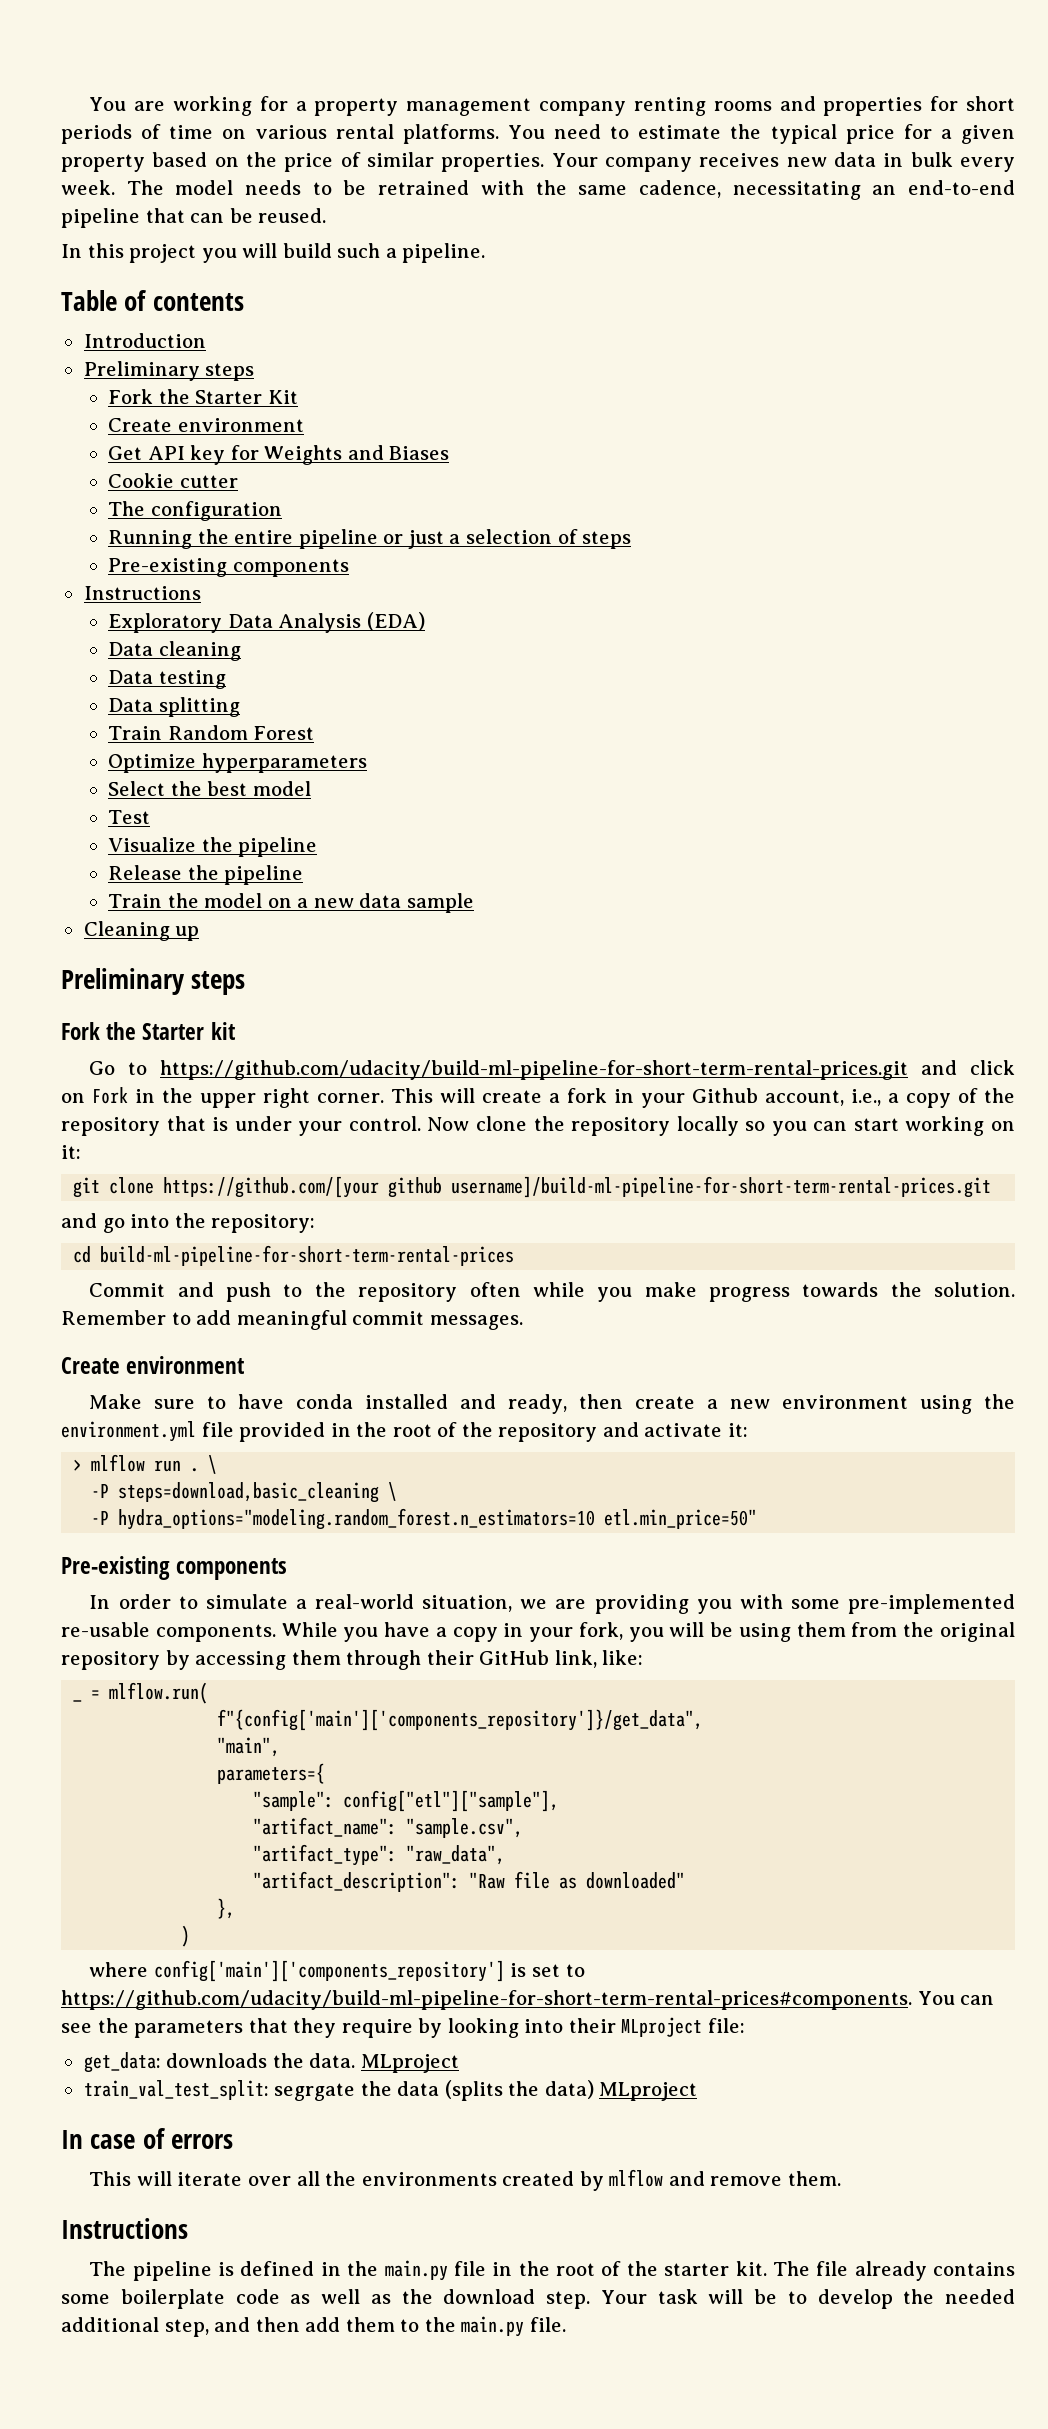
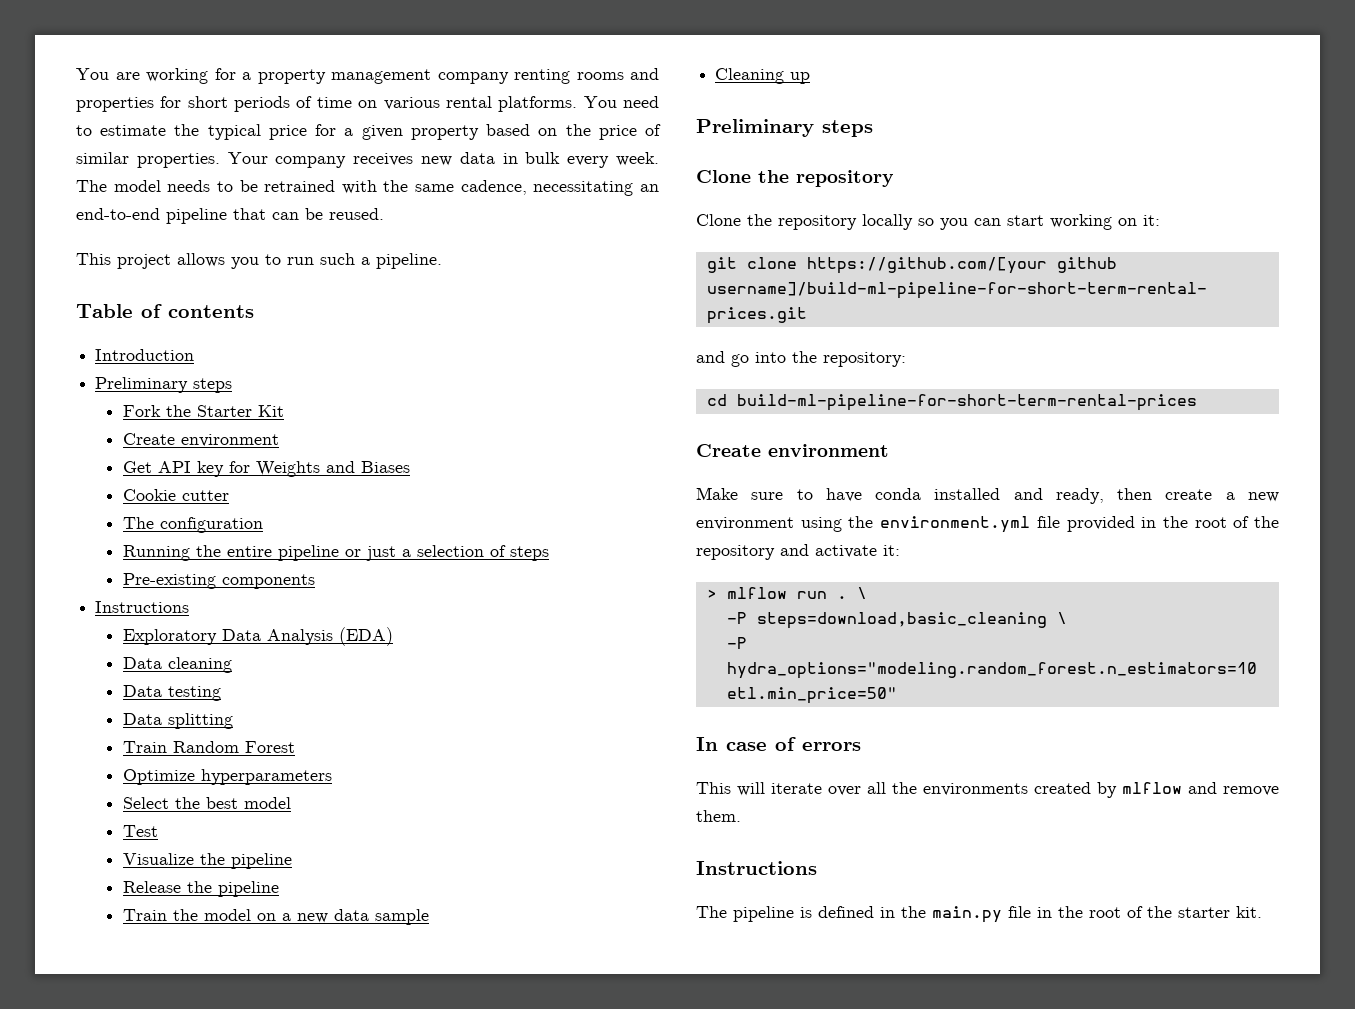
[61,243,332,263] In this project you will build -> [76,253,314,269] This project allows you to run
[61,1022,235,1040] [89,1060,1015,1080] [61,1087,1016,1108] [61,1116,527,1136] Fork the Starter kit // Go to https://github.com/udacity/build-ml-pipeline-for-short-term-rental-prices.git and click on Fork in the upper right corner. This will create a fork in your Github account, i.e., a copy of the repository that is under your control. Now clone -> [696,170,894,187] [696,214,741,226] Clone the repository // Clone
[89,1282,1016,1302] [61,1310,523,1330] // Commit and push to the repository often while you make progress towards the solution. Remember to add meaningful commit messages. -> (1197, 402) none
[61,1556,288,1580] [89,1594,1015,1614] [61,1622,1015,1642] [61,1650,644,1670] [73,1699,83,1702] [91,1682,209,1704] [217,1709,704,1731] [217,1737,281,1757] [217,1763,326,1784] [253,1790,560,1812] [253,1817,524,1838] [253,1844,506,1866] [253,1871,686,1892] [217,1898,236,1919] [181,1925,191,1947] [89,1960,585,1982] [61,1990,995,2010] [61,2017,745,2038] [83,2052,459,2073] [83,2080,698,2101] // Pre-existing components // In order to simulate a real-world situation, we are providing you with some pre-implemented re-usable components. While you have a copy in your fork, you will be using them from the original repository by accessing them through their GitHub link, like: // _ = mlflow.run( // f"{config['main']['components_repository']}/get_data", // "main", // parameters={ // "sample": config["etl"]["sample"], // "artifact_name": "sample.csv", // "artifact_type": "raw_data", // "artifact_description": "Raw file as downloaded" // }, // ) // where config['main']['components_repository'] is set to https://github.com/udacity/build-ml-pipeline-for-short-term-rental-prices#components. You can see the parameters that they require by looking into their MLproject file: // get_data: downloads the data. MLproject // train_val_test_split: segrgate the data (splits the data) MLproject -> (897, 695) none
[772,2261,1015,2281] [61,2289,1015,2309] [61,2316,566,2337] The file already contains some boilerplate code as well as the download step. Your task will be to develop the needed additional step, and then add them to the main.py file. -> (1262, 912) none

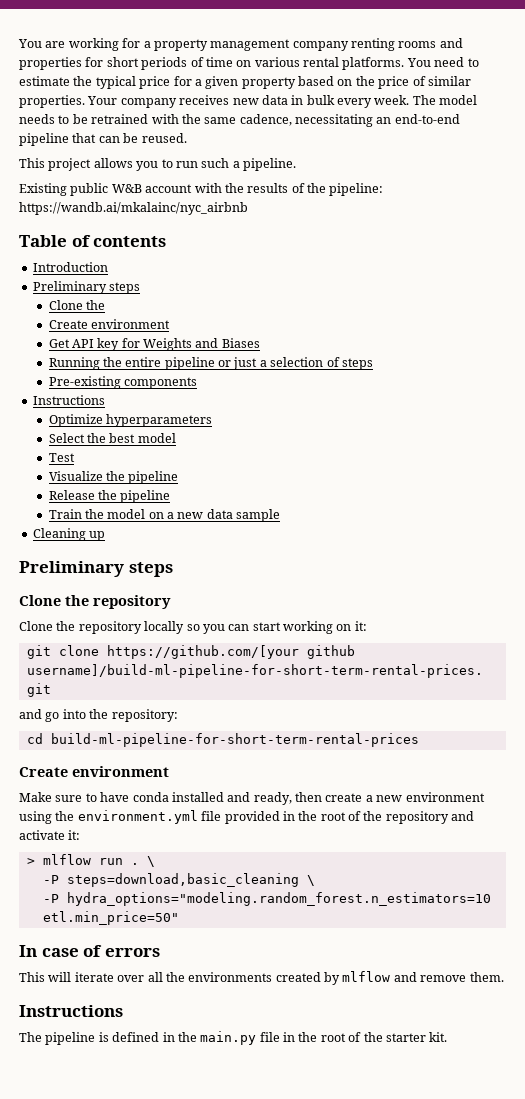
(442, 261) none -> [19,183,384,196] [19,202,248,215] // Existing public W&B account with the results of the pipeline: https://wandb.ai/mkalainc/nyc_airbnb
[122,405,284,417] Fork the Starter Kit -> [48,300,105,310] Clone the
[122,489,229,501] [122,517,263,533] // Cookie cutter // The configuration -> (260, 343) none
[122,627,393,646] [122,657,232,673] [122,685,221,701] [122,713,233,729] [122,741,295,753] // Exploratory Data Analysis (EDA) // Data cleaning // Data testing // Data splitting // Train Random Forest -> (105, 400) none

